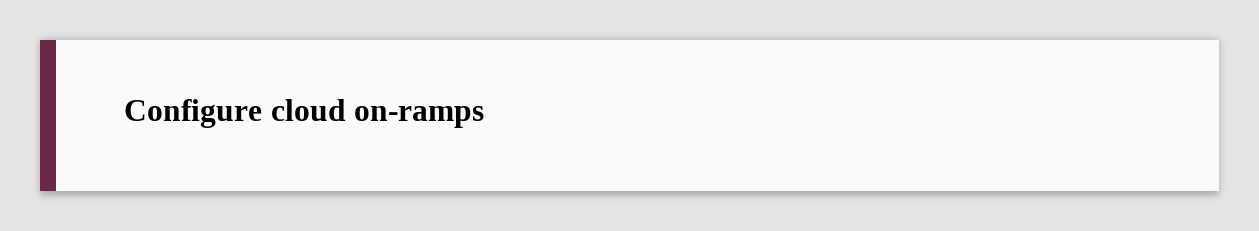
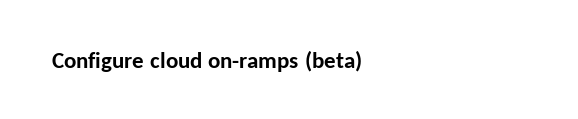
(485, 117) none -> [304,50,362,72] (beta)

